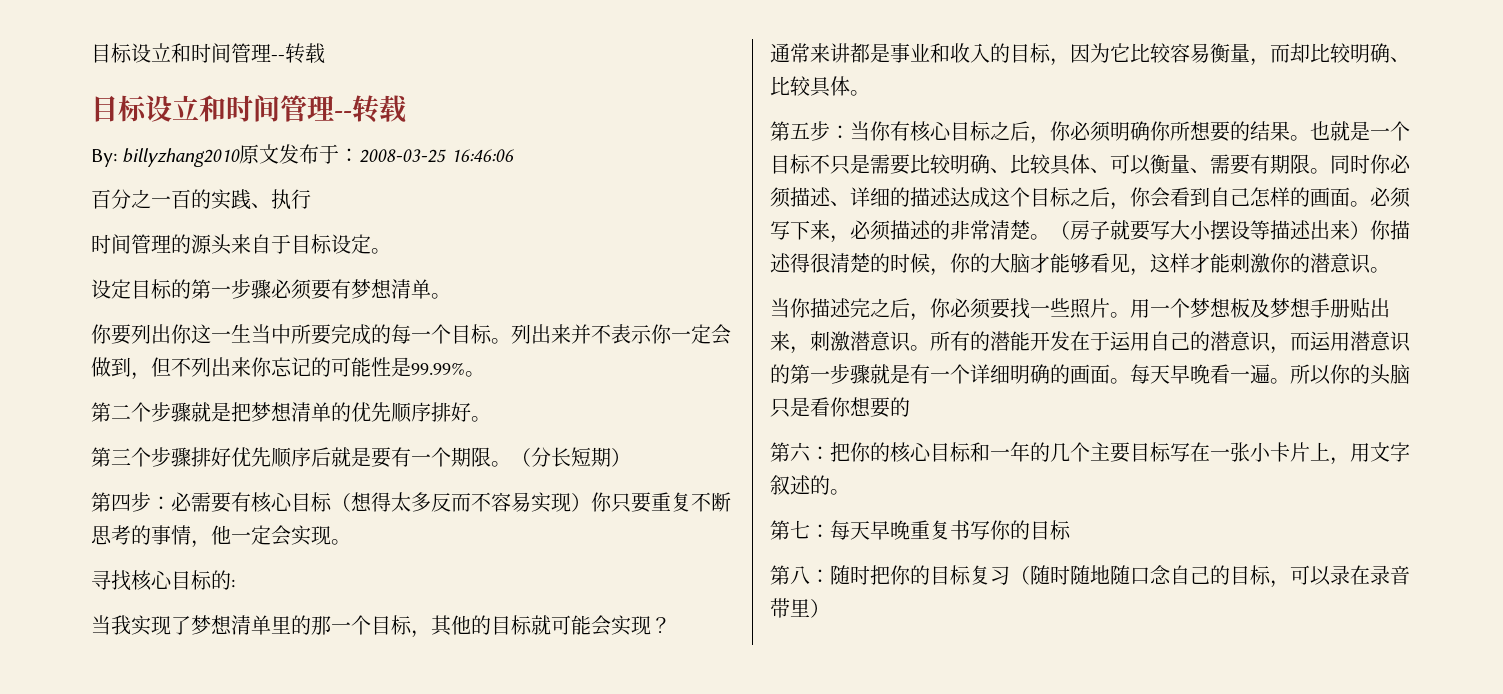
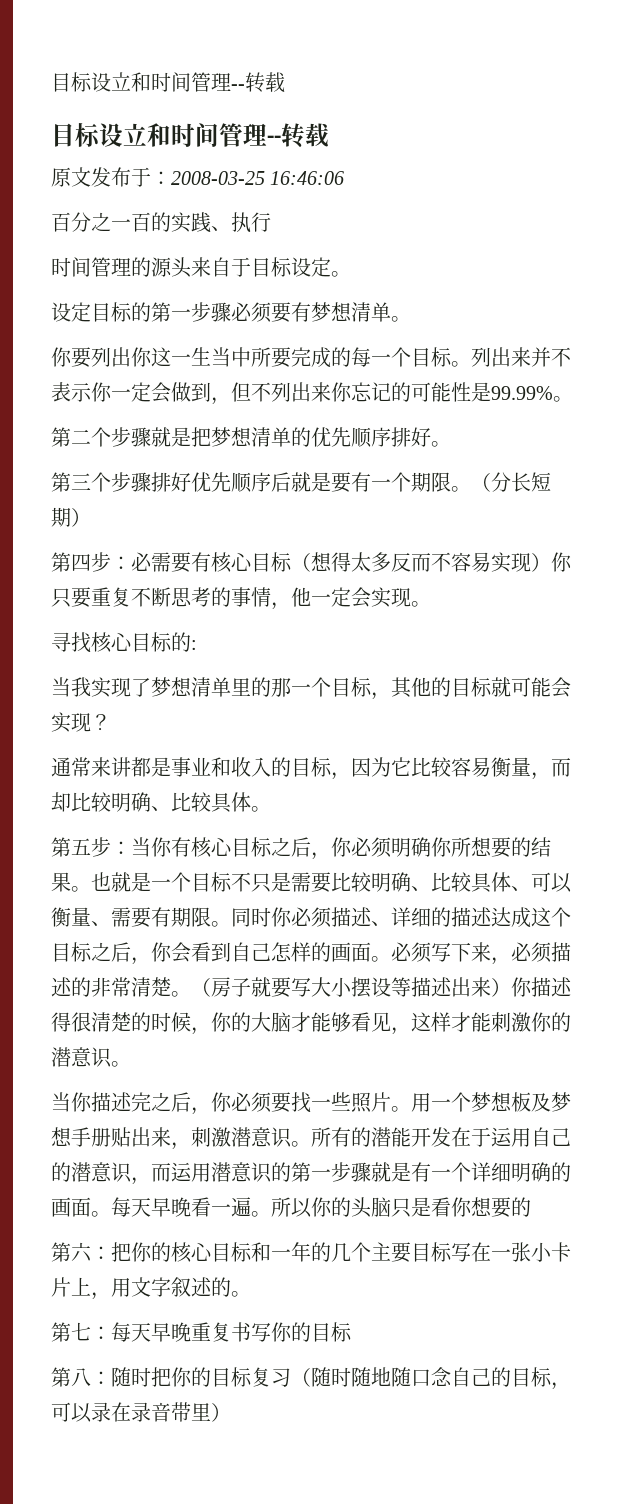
[91,148,241,167] By: billyzhang2010 -> (329, 135) none

